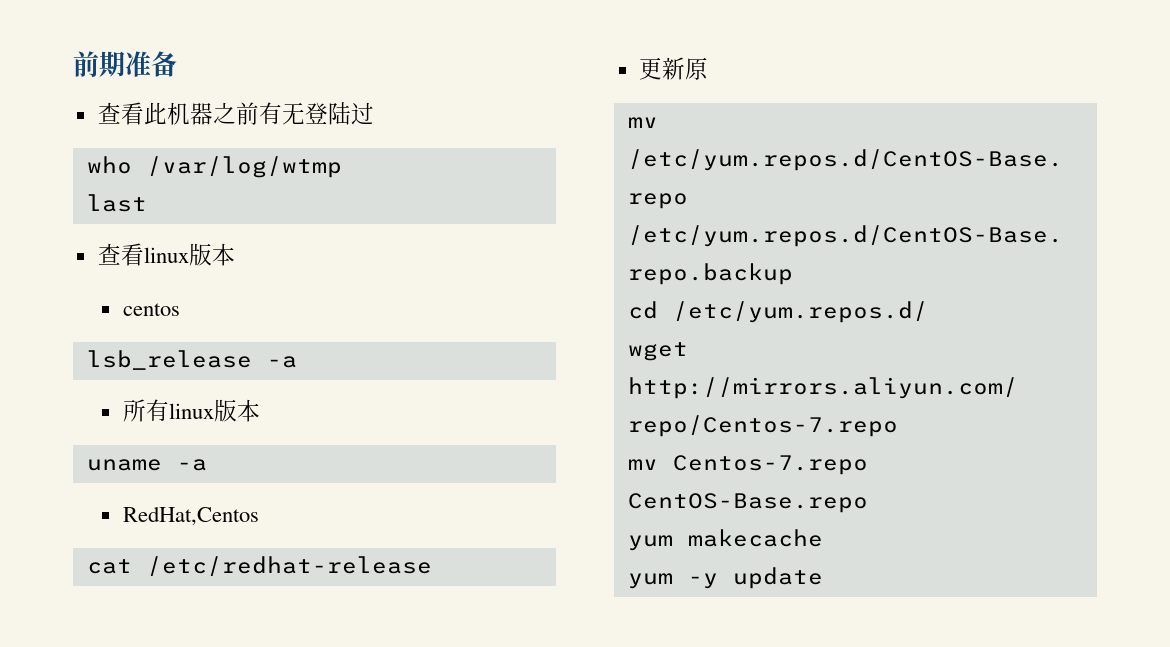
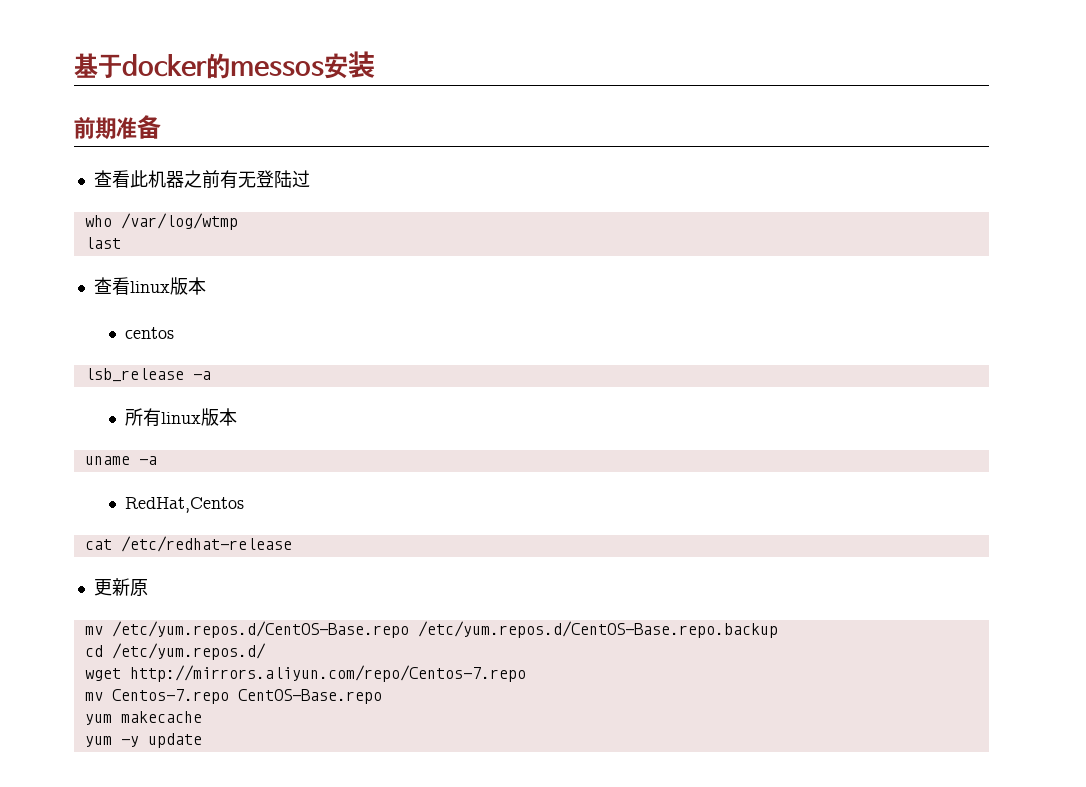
(73, 64) none -> [74,51,375,79] 基于docker的messos安装 //

